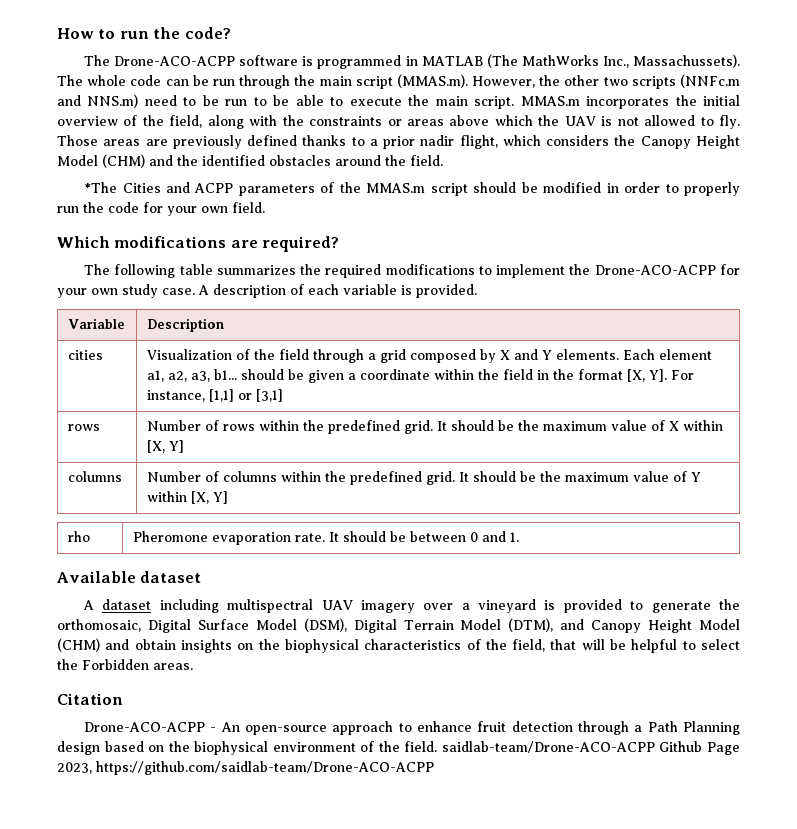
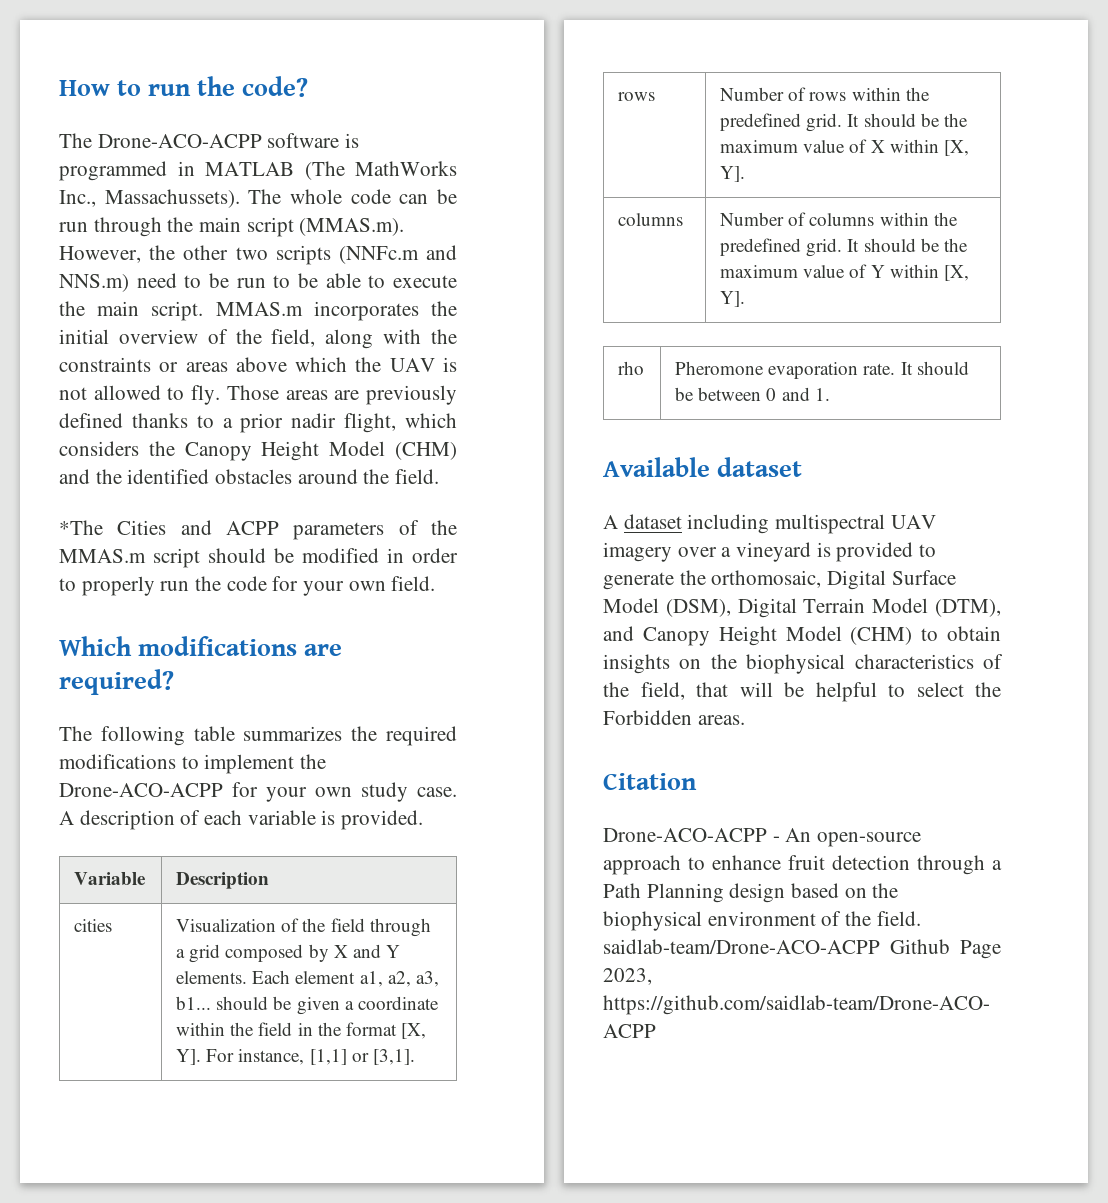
[255,389,283,402] [3,1] -> [372,1049,415,1065] [3,1].
[168,440,184,453] Y] -> [720,166,746,182] Y].
[212,491,228,504] Y] -> [720,291,746,307] Y].
[105,639,130,650] and -> [921,628,939,641] to

